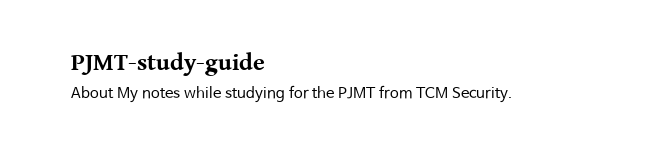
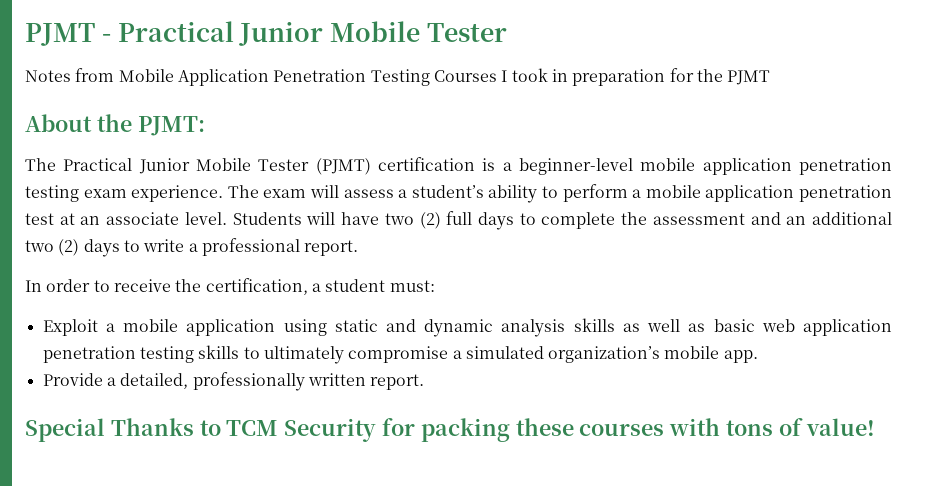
[71,52,265,76] [71,85,513,103] PJMT-study-guide // About My notes while studying for the PJMT from TCM Security. -> [25,21,507,46] [25,68,771,86] [25,114,205,136] [25,157,893,175] [25,184,893,203] [25,211,892,230] [25,238,359,257] [25,278,435,295] [42,318,893,337] [42,345,758,364] [42,372,425,391] [25,418,875,442] PJMT - Practical Junior Mobile Tester // Notes from Mobile Application Penetration Testing Courses I took in preparation for the PJMT // About the PJMT: // The Practical Junior Mobile Tester (PJMT) certification is a beginner-level mobile application penetration testing exam experience. The exam will assess a student’s ability to perform a mobile application penetration test at an associate level. Students will have two (2) full days to complete the assessment and an additional two (2) days to write a professional report. // In order to receive the certification, a student must: // Exploit a mobile application using static and dynamic analysis skills as well as basic web application penetration testing skills to ultimately compromise a simulated organization’s mobile app. // Provide a detailed, professionally written report. // Special Thanks to TCM Security for packing these courses with tons of value!

